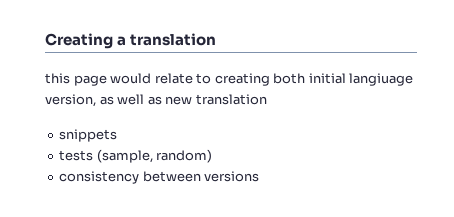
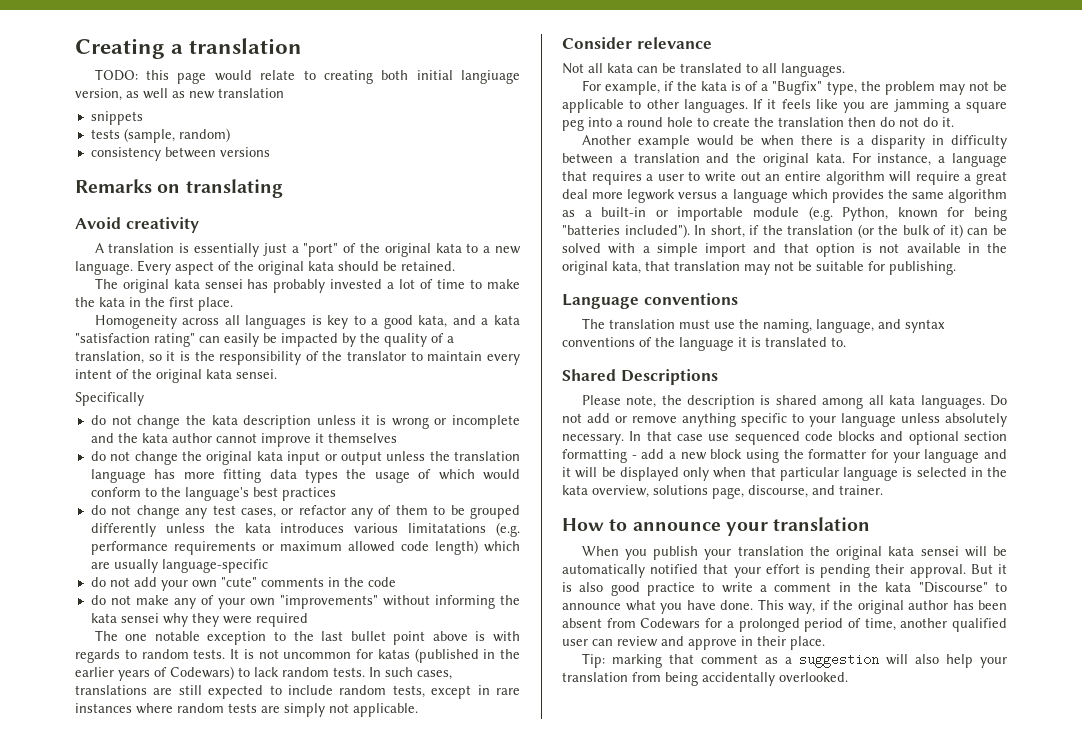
(217, 39) none -> [94,69,138,81] TODO:
(260, 176) none -> [75,179,283,198] [75,217,199,233] [94,243,521,257] [75,260,455,275] [94,278,521,293] [75,297,233,311] [94,315,520,329] [75,333,454,347] [75,351,520,365] [75,369,277,383] [75,392,144,406] [90,415,520,429] [90,433,397,447] [90,451,520,465] [90,469,520,483] [90,487,336,501] [90,505,520,519] [90,522,520,537] [90,540,520,555] [90,559,268,573] [90,577,396,591] [90,595,520,609] [90,613,308,627] [94,630,520,645] [75,648,520,663] [75,666,452,681] [75,685,520,699] [75,703,418,717] [562,37,712,49] [562,63,845,77] [581,80,1007,95] [562,99,1007,113] [562,117,954,131] [581,135,1007,149] [562,152,1008,167] [562,171,1008,185] [562,189,1008,203] [562,206,1007,221] [562,224,1008,238] [562,243,1007,257] [562,261,956,275] [562,293,738,309] [581,318,945,333] [562,337,846,351] [562,369,718,385] [581,395,1007,409] [562,413,1007,427] [562,431,1007,445] [562,449,1007,463] [562,467,1007,481] [562,485,883,499] [562,517,871,536] [581,546,1008,560] [562,564,1007,578] [562,582,1007,596] [562,599,1007,614] [562,618,1007,632] [562,636,825,650] [581,653,1007,668] [562,672,848,686] // Remarks on translating // Avoid creativity // A translation is essentially just a "port" of the original kata to a new language. Every aspect of the original kata should be retained. // The original kata sensei has probably invested a lot of time to make the kata in the first place. // Homogeneity across all languages is key to a good kata, and a kata "satisfaction rating" can easily be impacted by the quality of a translation, so it is the responsibility of the translator to maintain every intent of the original kata sensei. // Specifically // do not change the kata description unless it is wrong or incomplete and the kata author cannot improve it themselves // do not change the original kata input or output unless the translation language has more fitting data types the usage of which would conform to the language's best practices // do not change any test cases, or refactor any of them to be grouped differently unless the kata introduces various limitatations (e.g. performance requirements or maximum allowed code length) which are usually language-specific // do not add your own "cute" comments in the code // do not make any of your own "improvements" without informing the kata sensei why they were required // The one notable exception to the last bullet point above is with regards to random tests. It is not uncommon for katas (published in the earlier years of Codewars) to lack random tests. In such cases, translations are still expected to include random tests, except in rare instances where random tests are simply not applicable. // Consider relevance // Not all kata can be translated to all languages. // For example, if the kata is of a "Bugfix" type, the problem may not be applicable to other languages. If it feels like you are jamming a square peg into a round hole to create the translation then do not do it. // Another example would be when there is a disparity in difficulty between a translation and the original kata. For instance, a language that requires a user to write out an entire algorithm will require a great deal more legwork versus a language which provides the same algorithm as a built-in or importable module (e.g. Python, known for being "batteries included"). In short, if the translation (or the bulk of it) can be solved with a simple import and that option is not available in the original kata, that translation may not be suitable for publishing. // Language conventions // The translation must use the naming, language, and syntax conventions of the language it is translated to. // Shared Descriptions // Please note, the description is shared among all kata languages. Do not add or remove anything specific to your language unless absolutely necessary. In that case use sequenced code blocks and optional section formatting - add a new block using the formatter for your language and it will be displayed only when that particular language is selected in the kata overview, solutions page, discourse, and trainer. // How to announce your translation // When you publish your translation the original kata sensei will be automatically notified that your effort is pending their approval. But it is also good practice to write a comment in the kata "Discourse" to announce what you have done. This way, if the original author has been absent from Codewars for a prolonged period of time, another qualified user can review and approve in their place. // Tip: marking that comment as a suggestion will also help your translation from being accidentally overlooked.

